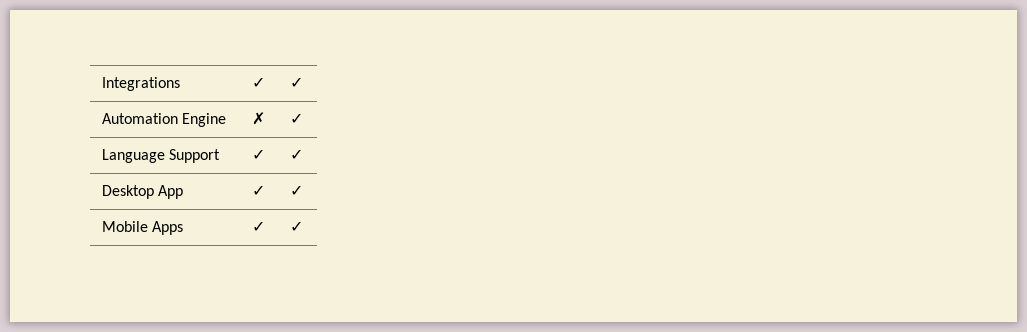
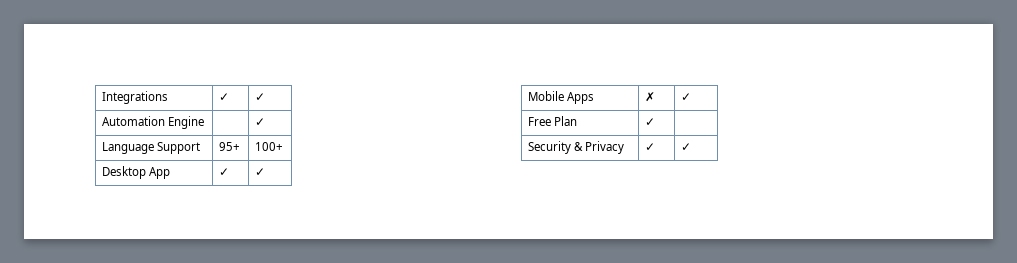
[251,112,265,125] ✗ -> (205, 122) none
[251,149,265,160] [289,149,303,160] ✓ | ✓ -> [218,142,240,151] [254,142,283,151] 95+ | 100+
(184, 228) none -> [644,92,655,102] [680,93,691,101] [527,116,578,126] [644,118,655,126] [527,141,625,154] | ✗ | ✓ // Free Plan | ✓ | // Security & Privacy

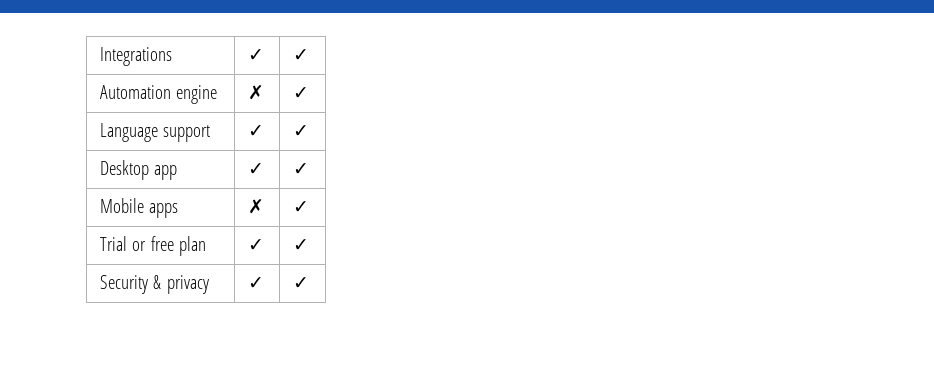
[168,116,205,129] Engine | -> [176,85,218,104] [248,85,265,100] engine | ✗
[157,142,201,154] [218,142,240,151] [254,142,283,151] Support | 95+ | 100+ -> [163,125,211,142] [248,125,265,137] [293,125,310,137] support | ✓ | ✓
[149,167,171,179] App -> [154,165,178,180] app
[567,92,595,104] [644,92,655,102] [680,93,691,101] [527,116,578,126] [644,118,655,126] [527,141,625,154] Apps | ✗ | ✓ // Free Plan | ✓ | // Security & Privacy -> [149,203,179,218] [248,199,265,214] [293,201,310,213] [100,236,206,256] [248,239,265,251] [293,239,310,251] [100,275,209,294] apps | ✗ | ✓ // Trial or free plan | ✓ | ✓ // Security & privacy

